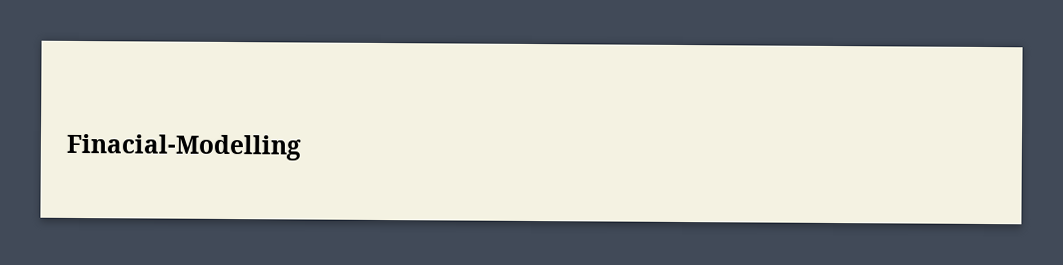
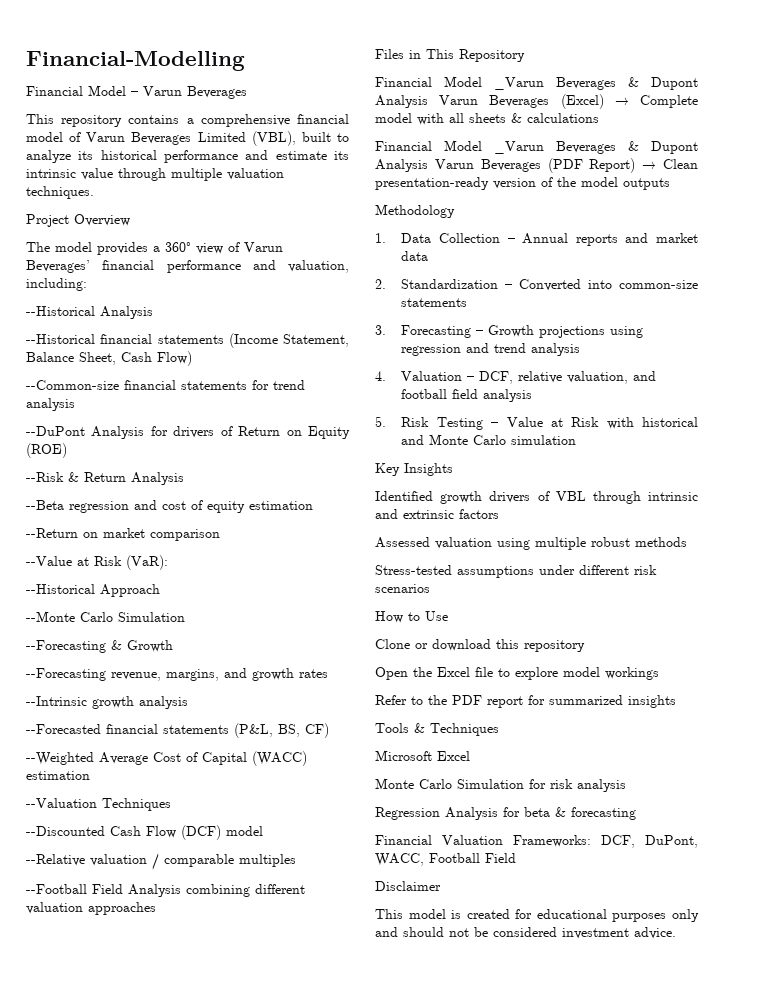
[66,133,301,161] Finacial-Modelling -> [26,51,245,71] [26,85,247,99] [26,114,349,127] [26,131,349,146] [26,150,350,163] [26,168,284,181] [26,186,94,199] [26,214,130,227] [26,242,283,255] [26,260,349,273] [26,278,87,291] [26,306,153,319] [26,333,349,348] [26,351,192,366] [26,380,305,390] [26,398,75,411] [26,426,350,439] [26,443,67,458] [26,472,184,485] [26,500,313,513] [26,528,220,541] [26,555,168,570] [26,584,160,597] [26,611,185,622] [26,640,173,653] [26,668,328,681] [26,696,188,709] [26,723,329,738] [26,751,307,766] [26,771,90,780] [26,798,171,811] [26,825,263,840] [26,853,296,870] [26,884,305,897] [26,902,156,915] [375,49,525,62] [375,76,698,90] [375,94,698,109] [375,113,599,125] [375,140,698,154] [375,158,698,173] [375,177,670,190] [375,204,455,218] [375,233,698,246] [401,251,429,261] [375,279,698,291] [401,298,468,307] [375,325,644,338] [401,343,581,356] [375,371,657,384] [401,389,533,402] [375,416,698,430] [401,434,577,445] [375,463,453,476] [375,491,698,504] [375,509,499,519] [375,537,687,550] [375,565,657,578] [375,584,430,593] [375,611,448,623] [375,639,585,652] [375,667,659,680] [375,695,676,708] [375,723,499,736] [375,750,470,761] [375,778,626,792] [375,807,636,820] [375,835,698,848] [375,853,516,866] [375,881,441,891] [375,909,699,922] [375,927,676,939] Financial-Modelling // Financial Model – Varun Beverages // This repository contains a comprehensive financial model of Varun Beverages Limited (VBL), built to analyze its historical performance and estimate its intrinsic value through multiple valuation techniques. // Project Overview // The model provides a 360° view of Varun Beverages’ financial performance and valuation, including: // --Historical Analysis // --Historical financial statements (Income Statement, Balance Sheet, Cash Flow) // --Common-size financial statements for trend analysis // --DuPont Analysis for drivers of Return on Equity (ROE) // --Risk & Return Analysis // --Beta regression and cost of equity estimation // --Return on market comparison // --Value at Risk (VaR): // --Historical Approach // --Monte Carlo Simulation // --Forecasting & Growth // --Forecasting revenue, margins, and growth rates // --Intrinsic growth analysis // --Forecasted financial statements (P&L, BS, CF) // --Weighted Average Cost of Capital (WACC) estimation // --Valuation Techniques // --Discounted Cash Flow (DCF) model // --Relative valuation / comparable multiples // --Football Field Analysis combining different valuation approaches // Files in This Repository // Financial Model _Varun Beverages & Dupont Analysis Varun Beverages (Excel) → Complete model with all sheets & calculations // Financial Model _Varun Beverages & Dupont Analysis Varun Beverages (PDF Report) → Clean presentation-ready version of the model outputs // Methodology // 1. Data Collection – Annual reports and market data // 2. Standardization – Converted into common-size statements // 3. Forecasting – Growth projections using regression and trend analysis // 4. Valuation – DCF, relative valuation, and football field analysis // 5. Risk Testing – Value at Risk with historical and Monte Carlo simulation // Key Insights // Identified growth drivers of VBL through intrinsic and extrinsic factors // Assessed valuation using multiple robust methods // Stress-tested assumptions under different risk scenarios // How to Use // Clone or download this repository // Open the Excel file to explore model workings // Refer to the PDF report for summarized insights // Tools & Techniques // Microsoft Excel // Monte Carlo Simulation for risk analysis // Regression Analysis for beta & forecasting // Financial Valuation Frameworks: DCF, DuPont, WACC, Football Field // Disclaimer // This model is created for educational purposes only and should not be considered investment advice.

